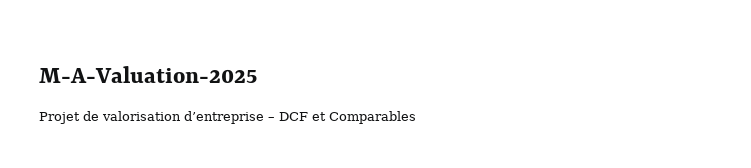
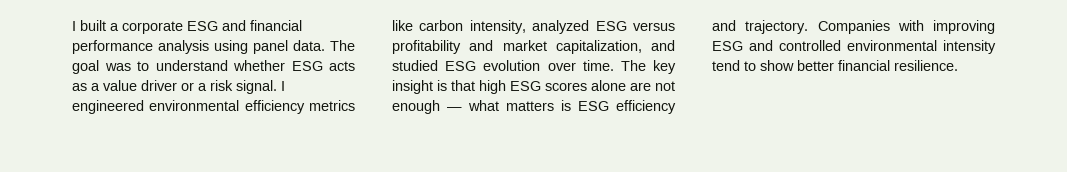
[39,66,257,83] [39,111,416,124] M-A-Valuation-2025 // Projet de valorisation d’entreprise – DCF et Comparables -> [72,20,302,34] [72,40,355,54] [72,60,355,74] [72,80,285,94] [72,100,355,114] [392,20,675,34] [392,40,675,54] [392,60,676,74] [392,80,675,94] [392,100,676,114] [712,20,995,34] [712,40,996,54] [712,60,958,71] I built a corporate ESG and financial performance analysis using panel data. The goal was to understand whether ESG acts as a value driver or a risk signal. I engineered environmental efficiency metrics like carbon intensity, analyzed ESG versus profitability and market capitalization, and studied ESG evolution over time. The key insight is that high ESG scores alone are not enough — what matters is ESG efficiency and trajectory. Companies with improving ESG and controlled environmental intensity tend to show better financial resilience.

